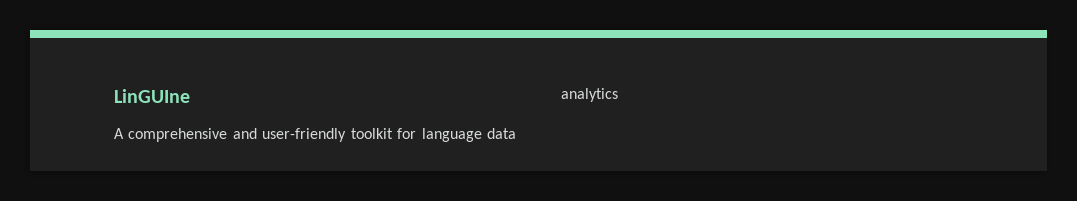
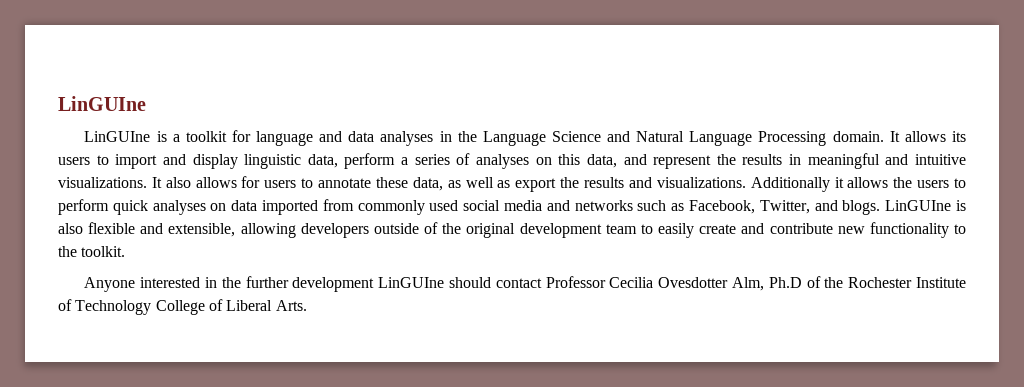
[114,128,516,142] [561,88,618,102] A comprehensive and user-friendly toolkit for language data analytics -> [84,130,966,146] [58,153,966,169] [58,176,966,192] [58,199,966,215] [58,222,966,238] [58,246,126,257] [84,276,967,292] [58,299,307,315] LinGUIne is a toolkit for language and data analyses in the Language Science and Natural Language Processing domain. It allows its users to import and display linguistic data, perform a series of analyses on this data, and represent the results in meaningful and intuitive visualizations. It also allows for users to annotate these data, as well as export the results and visualizations. Additionally it allows the users to perform quick analyses on data imported from commonly used social media and networks such as Facebook, Twitter, and blogs. LinGUIne is also flexible and extensible, allowing developers outside of the original development team to easily create and contribute new functionality to the toolkit. // Anyone interested in the further development LinGUIne should contact Professor Cecilia Ovesdotter Alm, Ph.D of the Rochester Institute of Technology College of Liberal Arts.

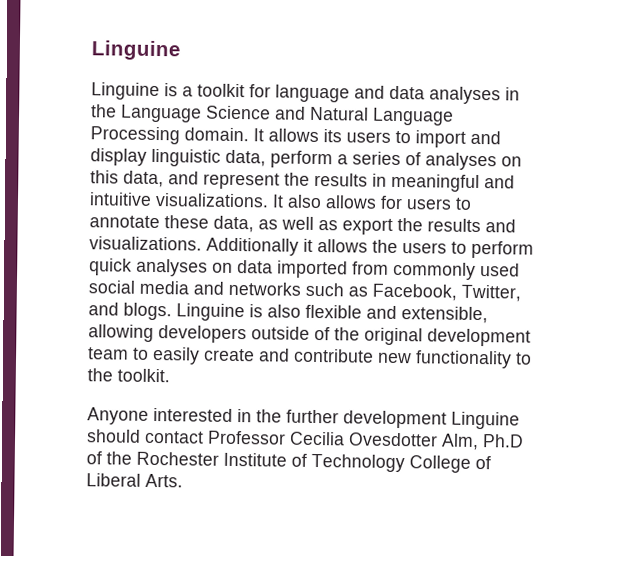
[58,96,146,111] [84,131,151,142] LinGUIne // LinGUIne -> [91,40,180,61] [91,82,160,101] Linguine // Linguine
[885,200,952,211] LinGUIne -> [176,303,245,322] Linguine
[378,277,445,288] LinGUIne -> [451,411,520,430] Linguine

